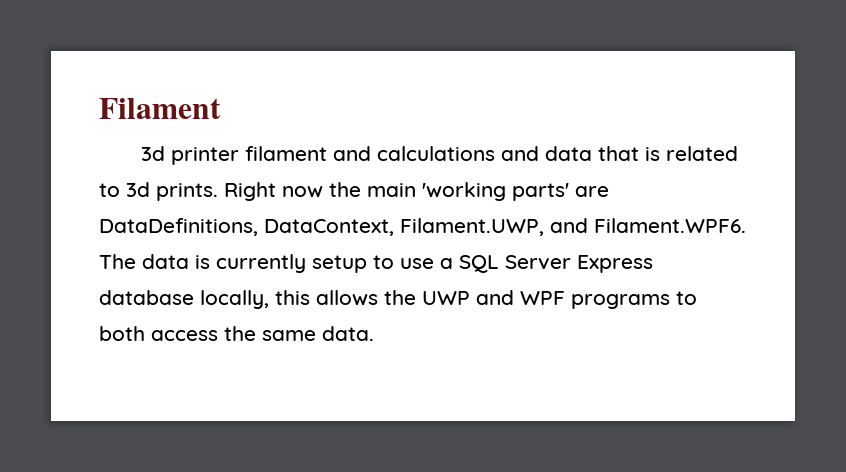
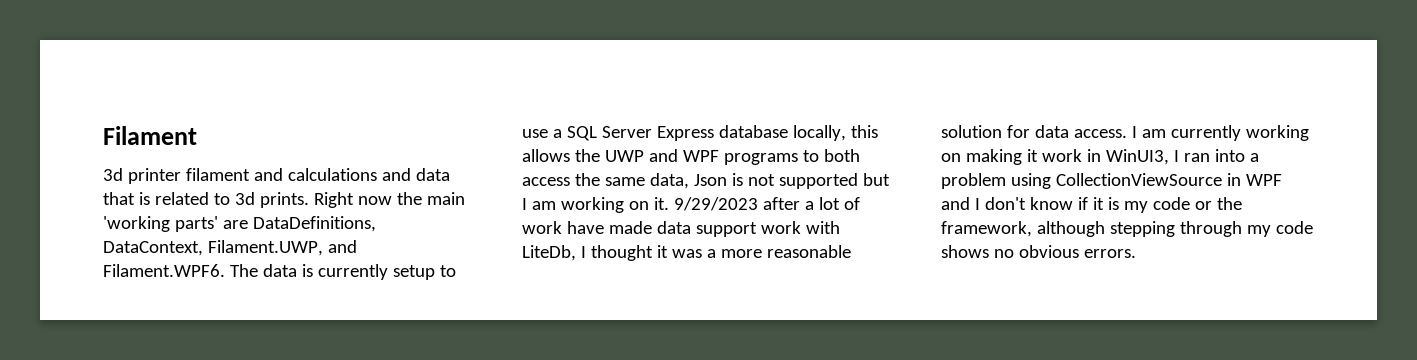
[322,326,374,341] data. -> [649,173,890,189] [522,197,860,213] [522,221,840,237] [522,245,851,261] [941,125,1309,141] [941,149,1259,165] [941,173,1282,189] [941,197,1242,213] [941,221,1313,237] [941,245,1136,258] data, Json is not supported but I am working on it. 9/29/2023 after a lot of work have made data support work with LiteDb, I thought it was a more reasonable solution for data access. I am currently working on making it work in WinUI3, I ran into a problem using CollectionViewSource in WPF and I don't know if it is my code or the framework, although stepping through my code shows no obvious errors.

